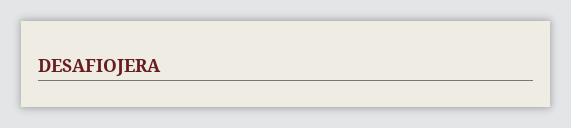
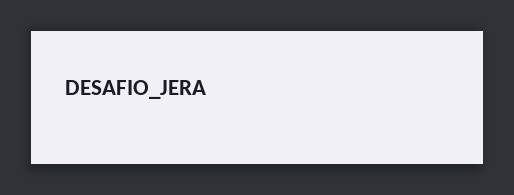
[38,59,161,76] DESAFIOJERA -> [65,80,206,99] DESAFIO_JERA

